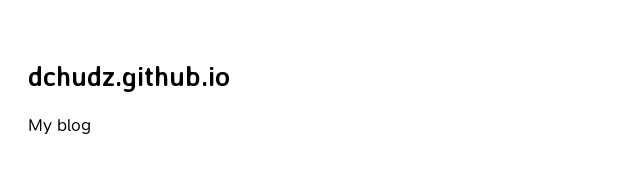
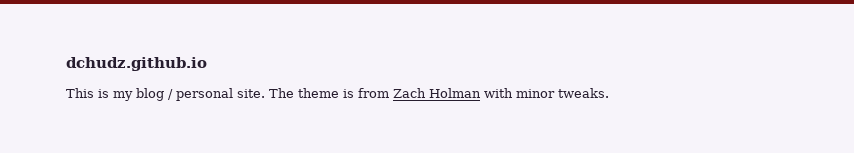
[28,119,91,135] My blog -> [66,88,609,101] This is my blog / personal site. The theme is from Zach Holman with minor tweaks.

